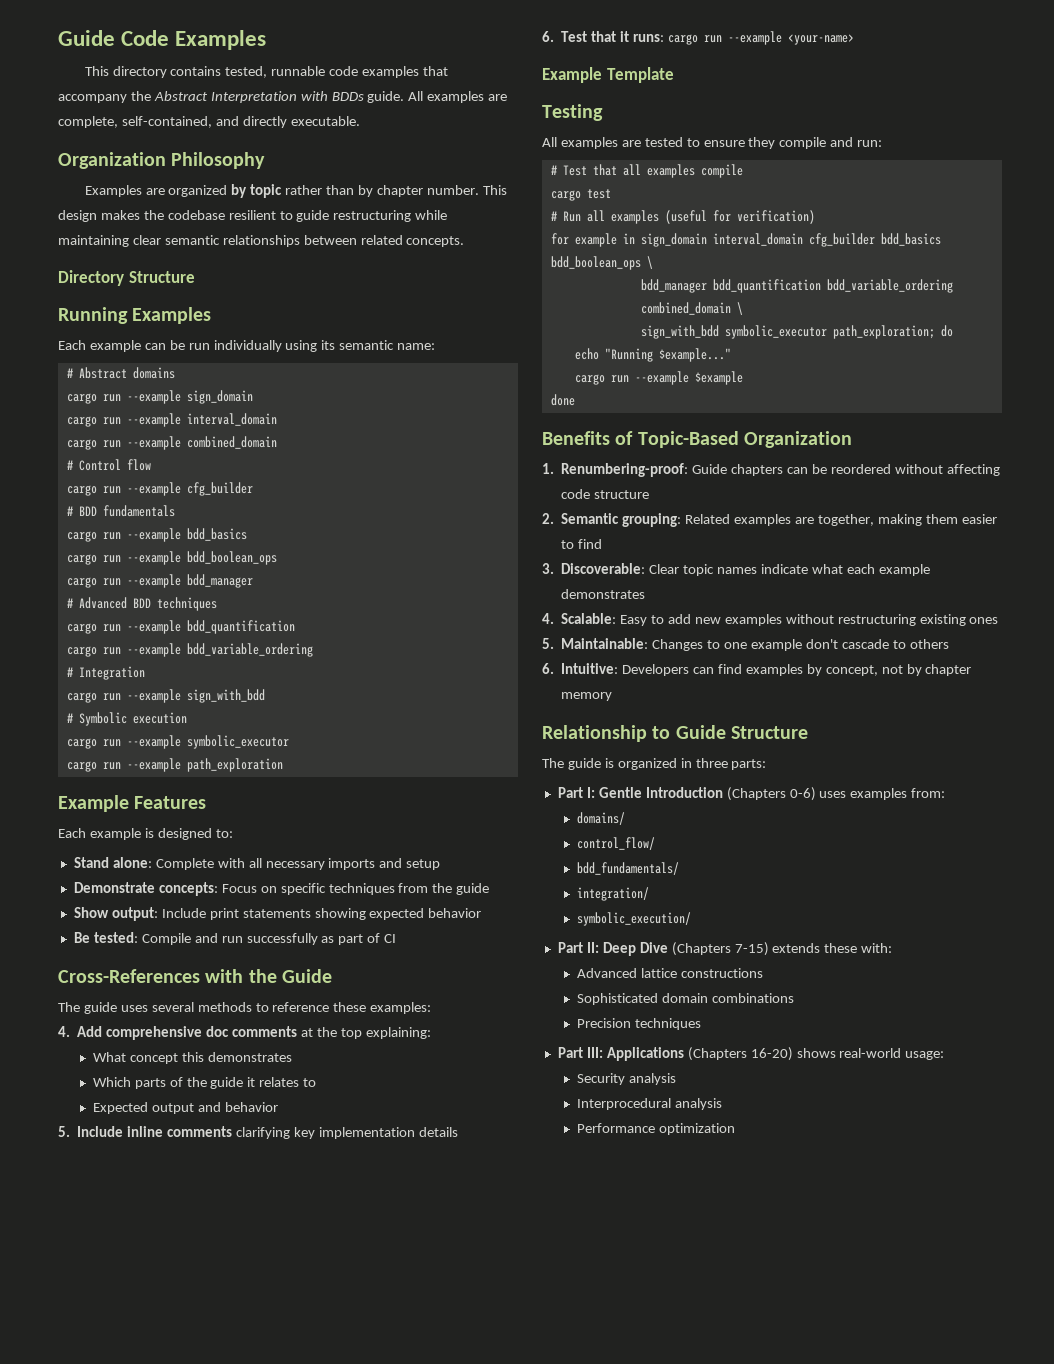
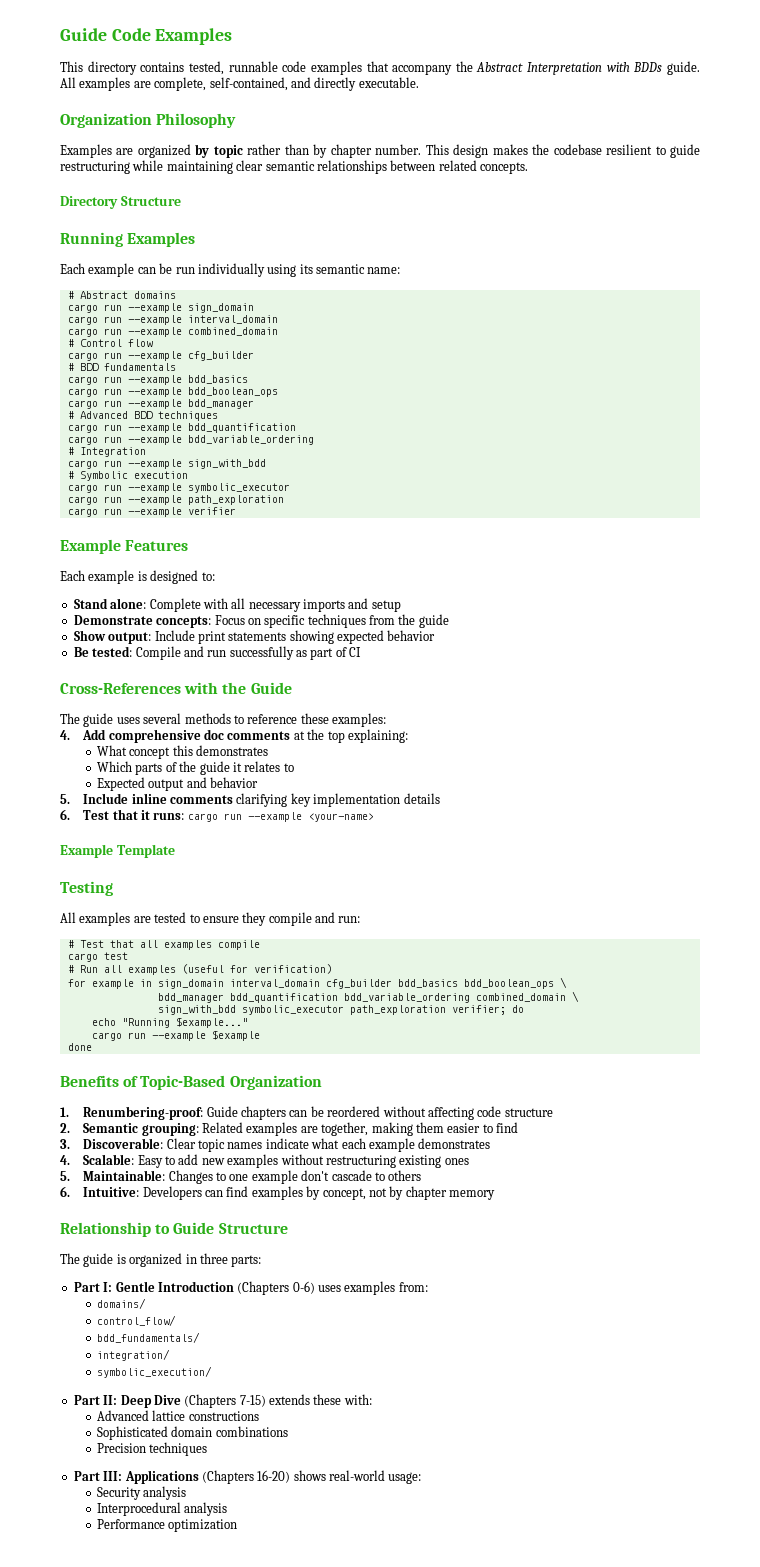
(283, 765) none -> [67,507,236,517] // cargo run --example verifier
[832,325,935,339] path_exploration; -> [349,1005,506,1015] path_exploration verifier;

